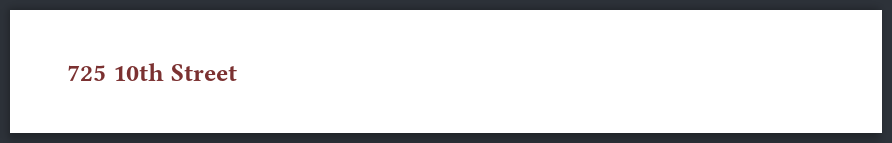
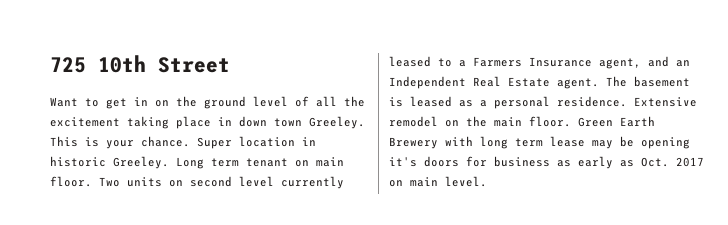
(237, 72) none -> [50,96,365,109] [50,116,365,129] [50,136,316,149] [50,156,344,169] [50,176,344,189] [389,56,690,69] [389,76,690,89] [389,96,697,109] [389,116,655,127] [389,136,690,149] [389,156,704,169] [389,176,487,187] // Want to get in on the ground level of all the excitement taking place in down town Greeley. This is your chance. Super location in historic Greeley. Long term tenant on main floor. Two units on second level currently leased to a Farmers Insurance agent, and an Independent Real Estate agent. The basement is leased as a personal residence. Extensive remodel on the main floor. Green Earth Brewery with long term lease may be opening it's doors for business as early as Oct. 2017 on main level.

